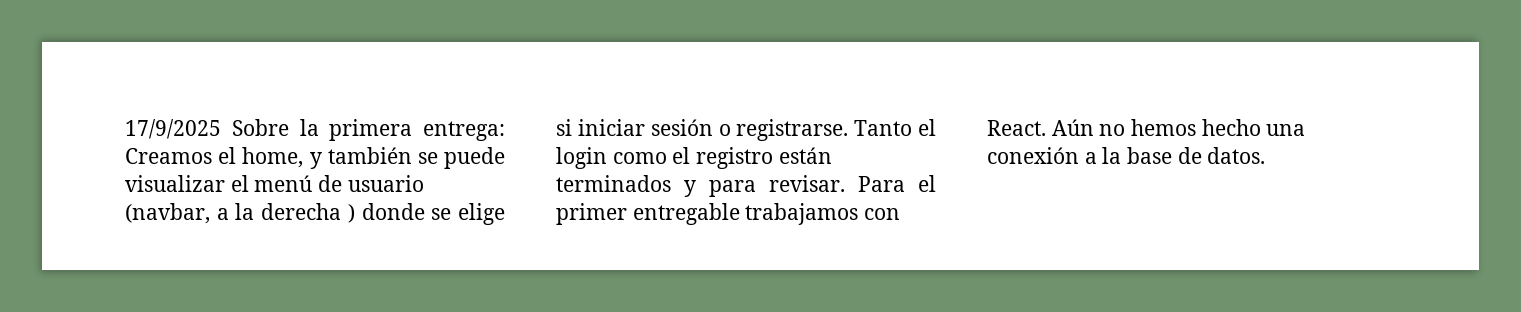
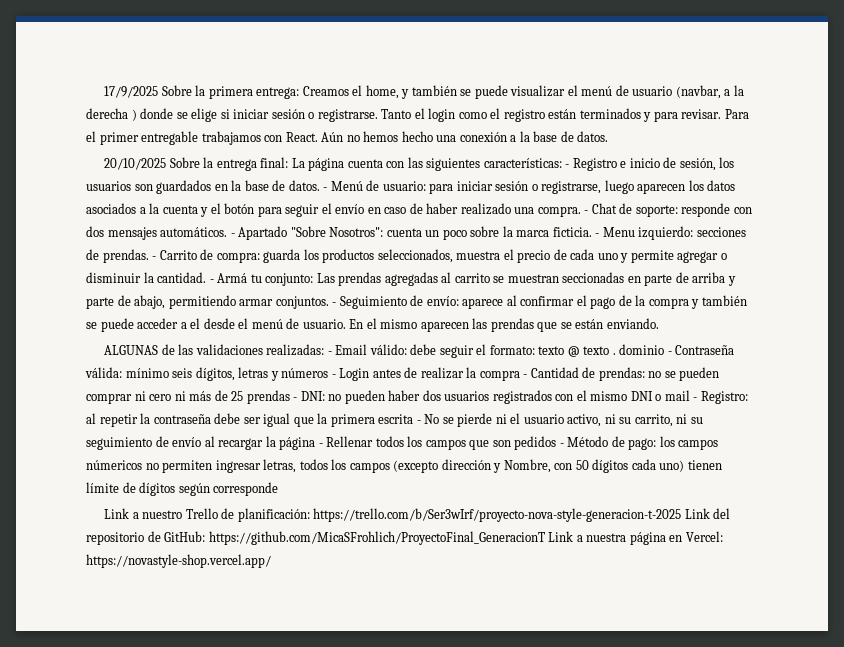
(1266, 155) none -> [104,157,735,171] [86,180,736,194] [86,203,752,217] [86,226,746,240] [86,249,727,263] [86,272,736,286] [86,295,747,309] [86,318,659,332] [104,344,735,358] [85,367,720,381] [86,390,748,404] [86,413,703,427] [86,436,719,450] [86,459,722,473] [86,482,279,496] [104,508,731,522] [86,531,723,545] [86,554,271,568] // 20/10/2025 Sobre la entrega final: La página cuenta con las siguientes características: - Registro e inicio de sesión, los usuarios son guardados en la base de datos. - Menú de usuario: para iniciar sesión o registrarse, luego aparecen los datos asociados a la cuenta y el botón para seguir el envío en caso de haber realizado una compra. - Chat de soporte: responde con dos mensajes automáticos. - Apartado "Sobre Nosotros": cuenta un poco sobre la marca ficticia. - Menu izquierdo: secciones de prendas. - Carrito de compra: guarda los productos seleccionados, muestra el precio de cada uno y permite agregar o disminuir la cantidad. - Armá tu conjunto: Las prendas agregadas al carrito se muestran seccionadas en parte de arriba y parte de abajo, permitiendo armar conjuntos. - Seguimiento de envío: aparece al confirmar el pago de la compra y también se puede acceder a el desde el menú de usuario. En el mismo aparecen las prendas que se están enviando. // ALGUNAS de las validaciones realizadas: - Email válido: debe seguir el formato: texto @ texto . dominio - Contraseña válida: mínimo seis dígitos, letras y números - Login antes de realizar la compra - Cantidad de prendas: no se pueden comprar ni cero ni más de 25 prendas - DNI: no pueden haber dos usuarios registrados con el mismo DNI o mail - Registro: al repetir la contraseña debe ser igual que la primera escrita - No se pierde ni el usuario activo, ni su carrito, ni su seguimiento de envío al recargar la página - Rellenar todos los campos que son pedidos - Método de pago: los campos númericos no permiten ingresar letras, todos los campos (excepto dirección y Nombre, con 50 dígitos cada uno) tienen límite de dígitos según corresponde // Link a nuestro Trello de planificación: https://trello.com/b/Ser3wIrf/proyecto-nova-style-generacion-t-2025 Link del repositorio de GitHub: https://github.com/MicaSFrohlich/ProyectoFinal_GeneracionT Link a nuestra página en Vercel: https://novastyle-shop.vercel.app/

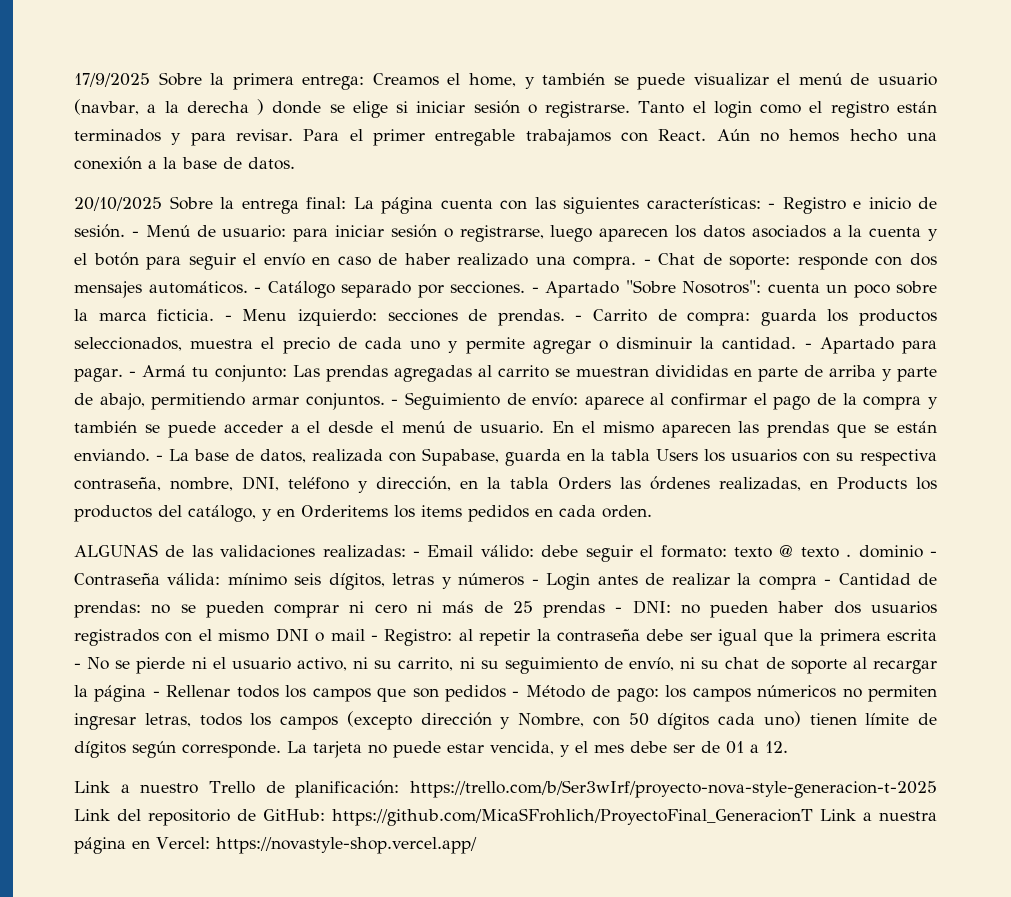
[679,157,735,171] [86,180,320,194] sesión, los usuarios son guardados en la base de datos. -> [74,224,125,238] sesión.
(235, 235) none -> [267,281,539,298] Catálogo separado por secciones. -
(214, 281) none -> [819,337,937,354] [74,368,136,382] Apartado para pagar. -
[562,272,625,283] seccionadas -> [654,365,728,377] divididas
(659, 323) none -> [156,448,937,466] [74,476,937,493] [74,505,652,522] - La base de datos, realizada con Supabase, guarda en la tabla Users los usuarios con su respectiva contraseña, nombre, DNI, teléfono y dirección, en la tabla Orders las órdenes realizadas, en Products los productos del catálogo, y en Orderitems los items pedidos en cada orden.
[172,437,202,447] envío -> [629,657,847,674] envío, ni su chat de soporte
[213,482,279,496] corresponde -> [182,741,788,758] corresponde. La tarjeta no puede estar vencida, y el mes debe ser de 01 a 12.

